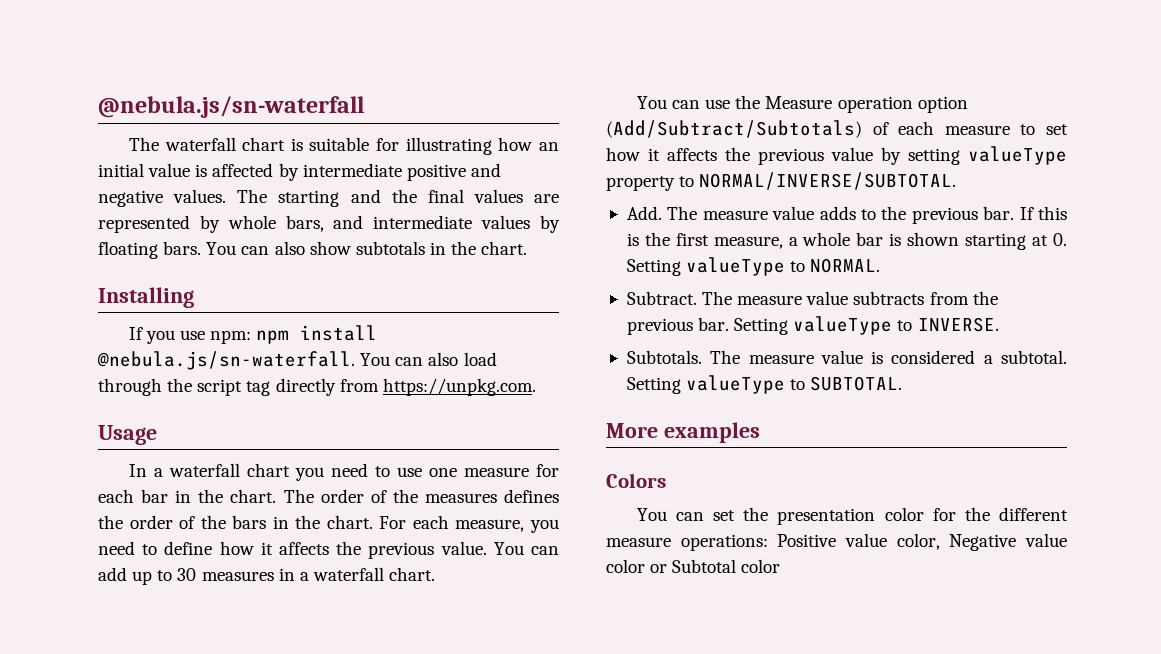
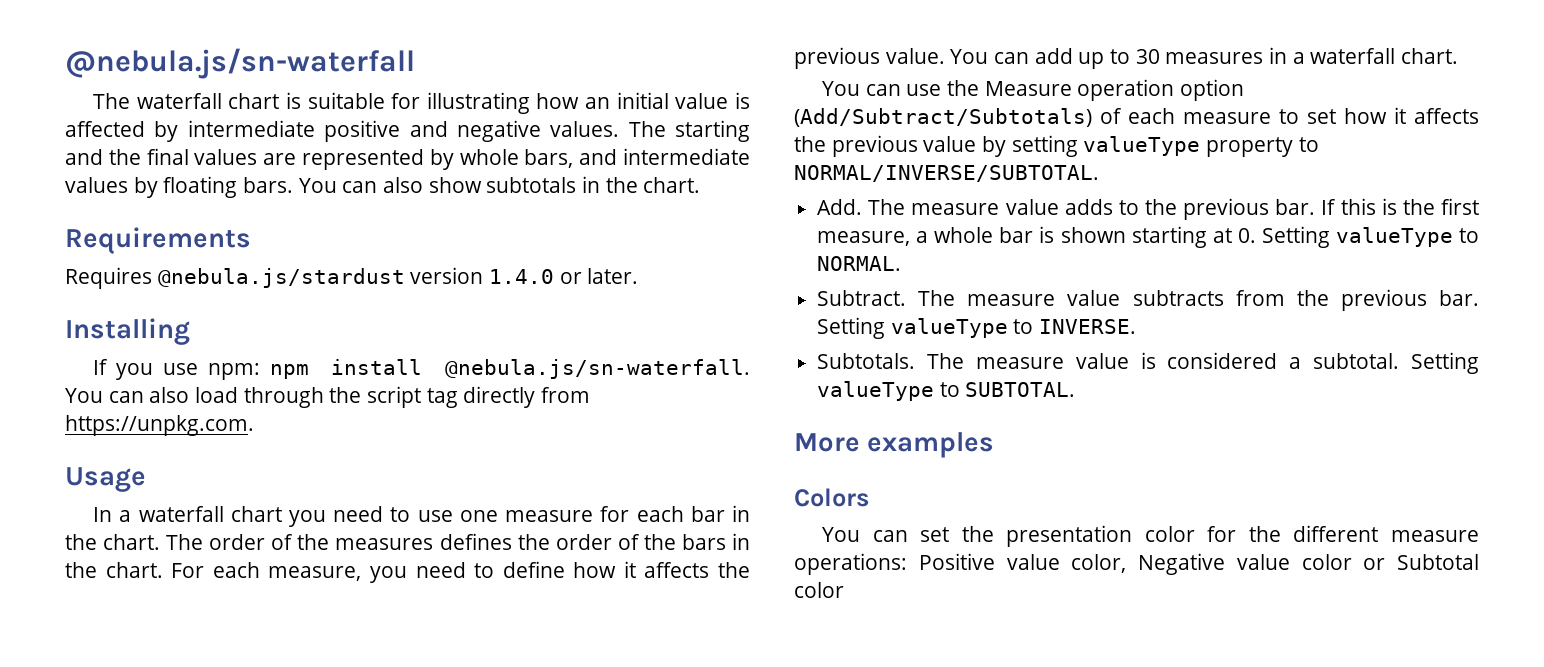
(528, 248) none -> [65,227,251,254] [65,267,639,289] // Requirements // Requires @nebula.js/stardust version 1.4.0 or later.

